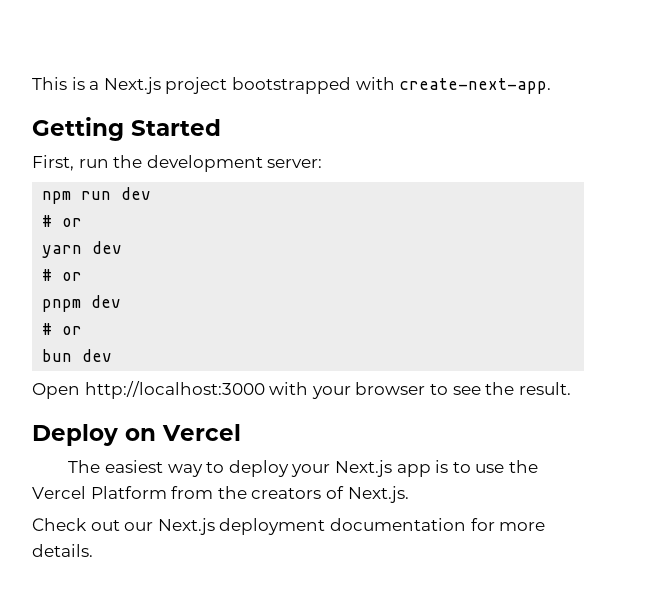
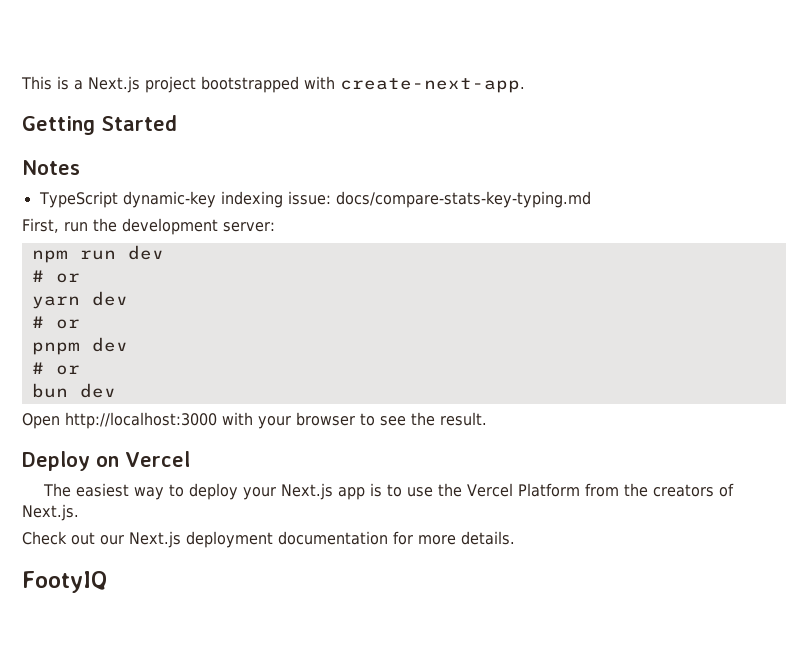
(221, 127) none -> [22,160,80,175] [38,191,591,208] // Notes // TypeScript dynamic-key indexing issue: docs/compare-stats-key-typing.md
(93, 550) none -> [22,571,107,593] // FootyIQ

